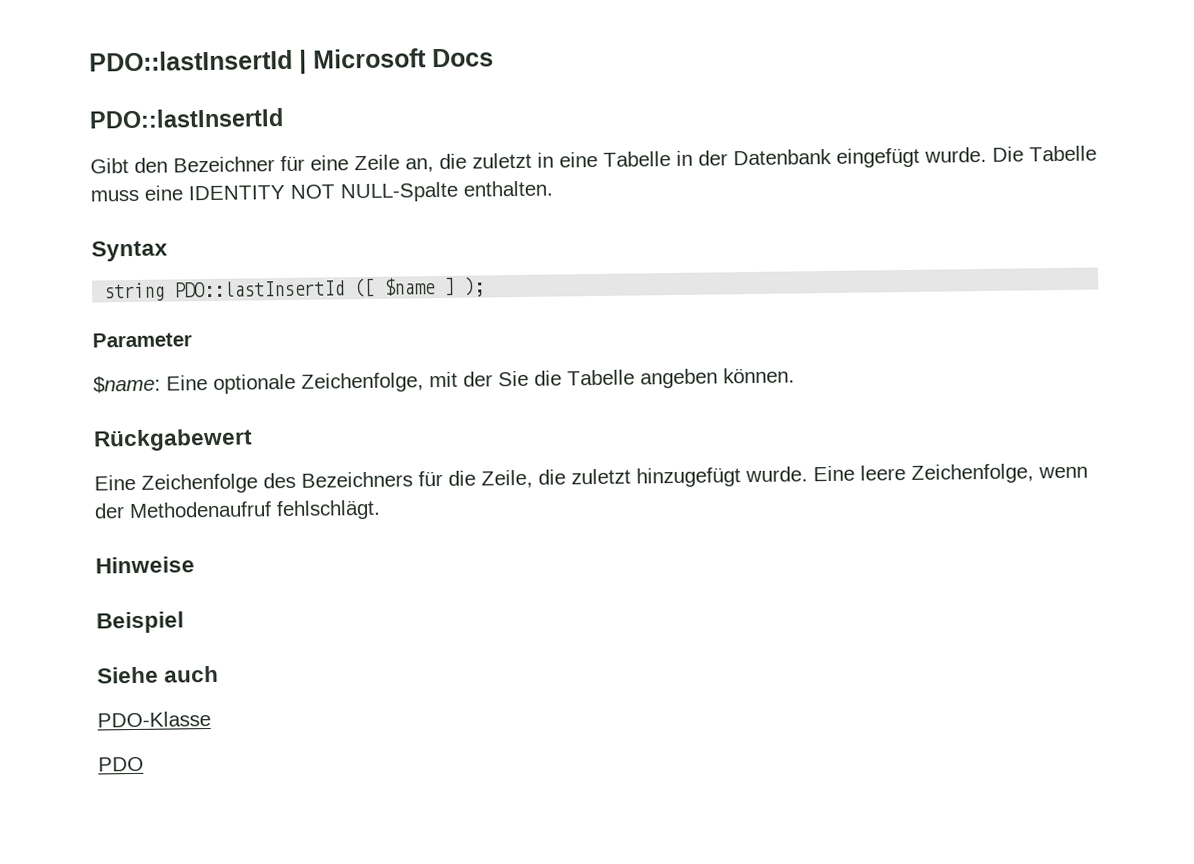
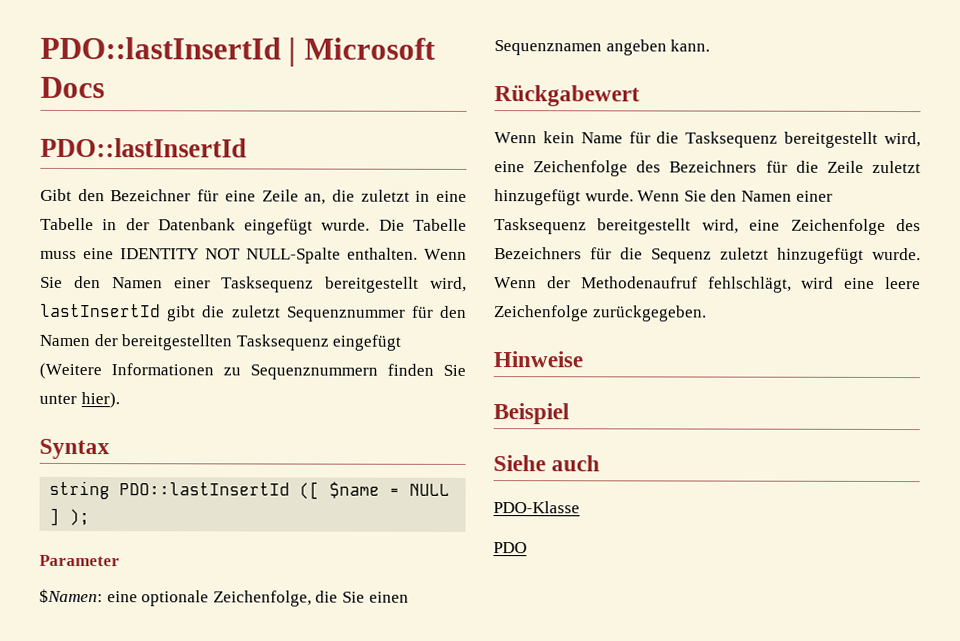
(553, 188) none -> [424,248,467,260] [40,276,467,293] [40,303,467,322] [39,334,402,351] [39,362,466,380] [39,392,120,409] Wenn Sie den Namen einer Tasksequenz bereitgestellt wird, lastInsertId gibt die zuletzt Sequenznummer für den Namen der bereitgestellten Tasksequenz eingefügt (Weitere Informationen zu Sequenznummern finden Sie unter hier).
(437, 286) none -> [389,483,451,496] = NULL
[93,367,795,394] [93,428,253,452] [94,463,1088,494] [94,499,381,521] $name: Eine optionale Zeichenfolge, mit der Sie die Tabelle angeben können. // Rückgabewert // Eine Zeichenfolge des Bezeichners für die Zeile, die zuletzt hinzugefügt wurde. Eine leere Zeichenfolge, wenn der Methodenaufruf fehlschlägt. -> [39,588,409,607] [494,39,711,56] [494,85,640,107] [494,131,921,148] [494,160,922,177] [494,189,833,206] [494,218,921,235] [494,247,921,264] [494,276,921,293] [493,305,707,322] $Namen: eine optionale Zeichenfolge, die Sie einen Sequenznamen angeben kann. // Rückgabewert // Wenn kein Name für die Tasksequenz bereitgestellt wird, eine Zeichenfolge des Bezeichners für die Zeile zuletzt hinzugefügt wurde. Wenn Sie den Namen einer Tasksequenz bereitgestellt wird, eine Zeichenfolge des Bezeichners für die Sequenz zuletzt hinzugefügt wurde. Wenn der Methodenaufruf fehlschlägt, wird eine leere Zeichenfolge zurückgegeben.

